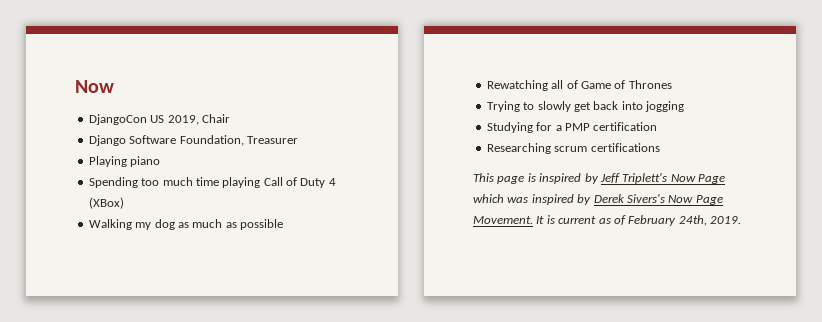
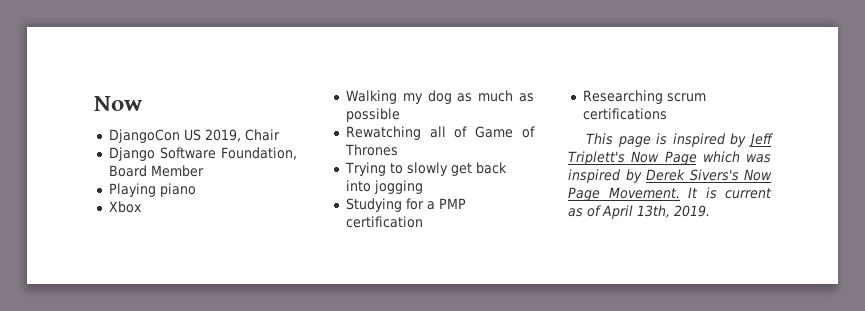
[246,136,298,144] Treasurer -> [108,165,204,177] Board Member
[88,177,336,188] [88,197,124,209] Spending too much time playing Call of Duty 4 (XBox) -> [108,201,142,213] Xbox
[628,215,707,226] February 24th, -> [602,205,670,219] April 13th,

